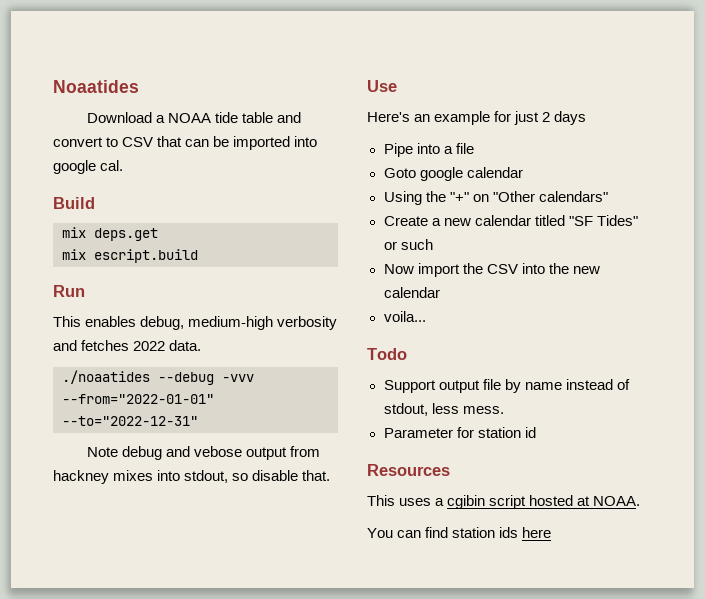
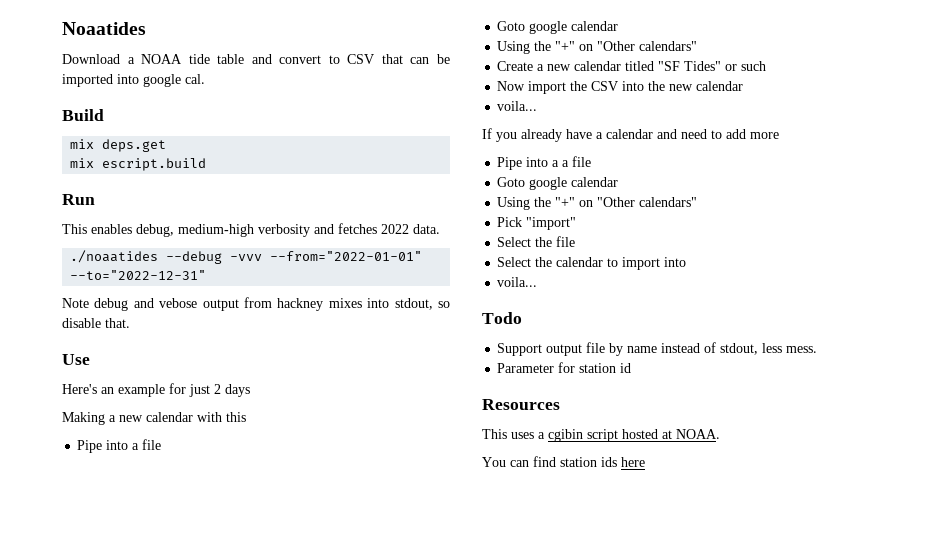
(587, 118) none -> [62,412,246,425] // Making a new calendar with this
(426, 316) none -> [482,128,779,142] [497,156,592,170] [497,177,619,190] [497,197,698,210] [497,217,577,230] [497,236,576,247] [497,257,687,270] [497,277,538,287] // If you already have a calendar and need to add more // Pipe into a a file // Goto google calendar // Using the "+" on "Other calendars" // Pick "import" // Select the file // Select the calendar to import into // voila...

